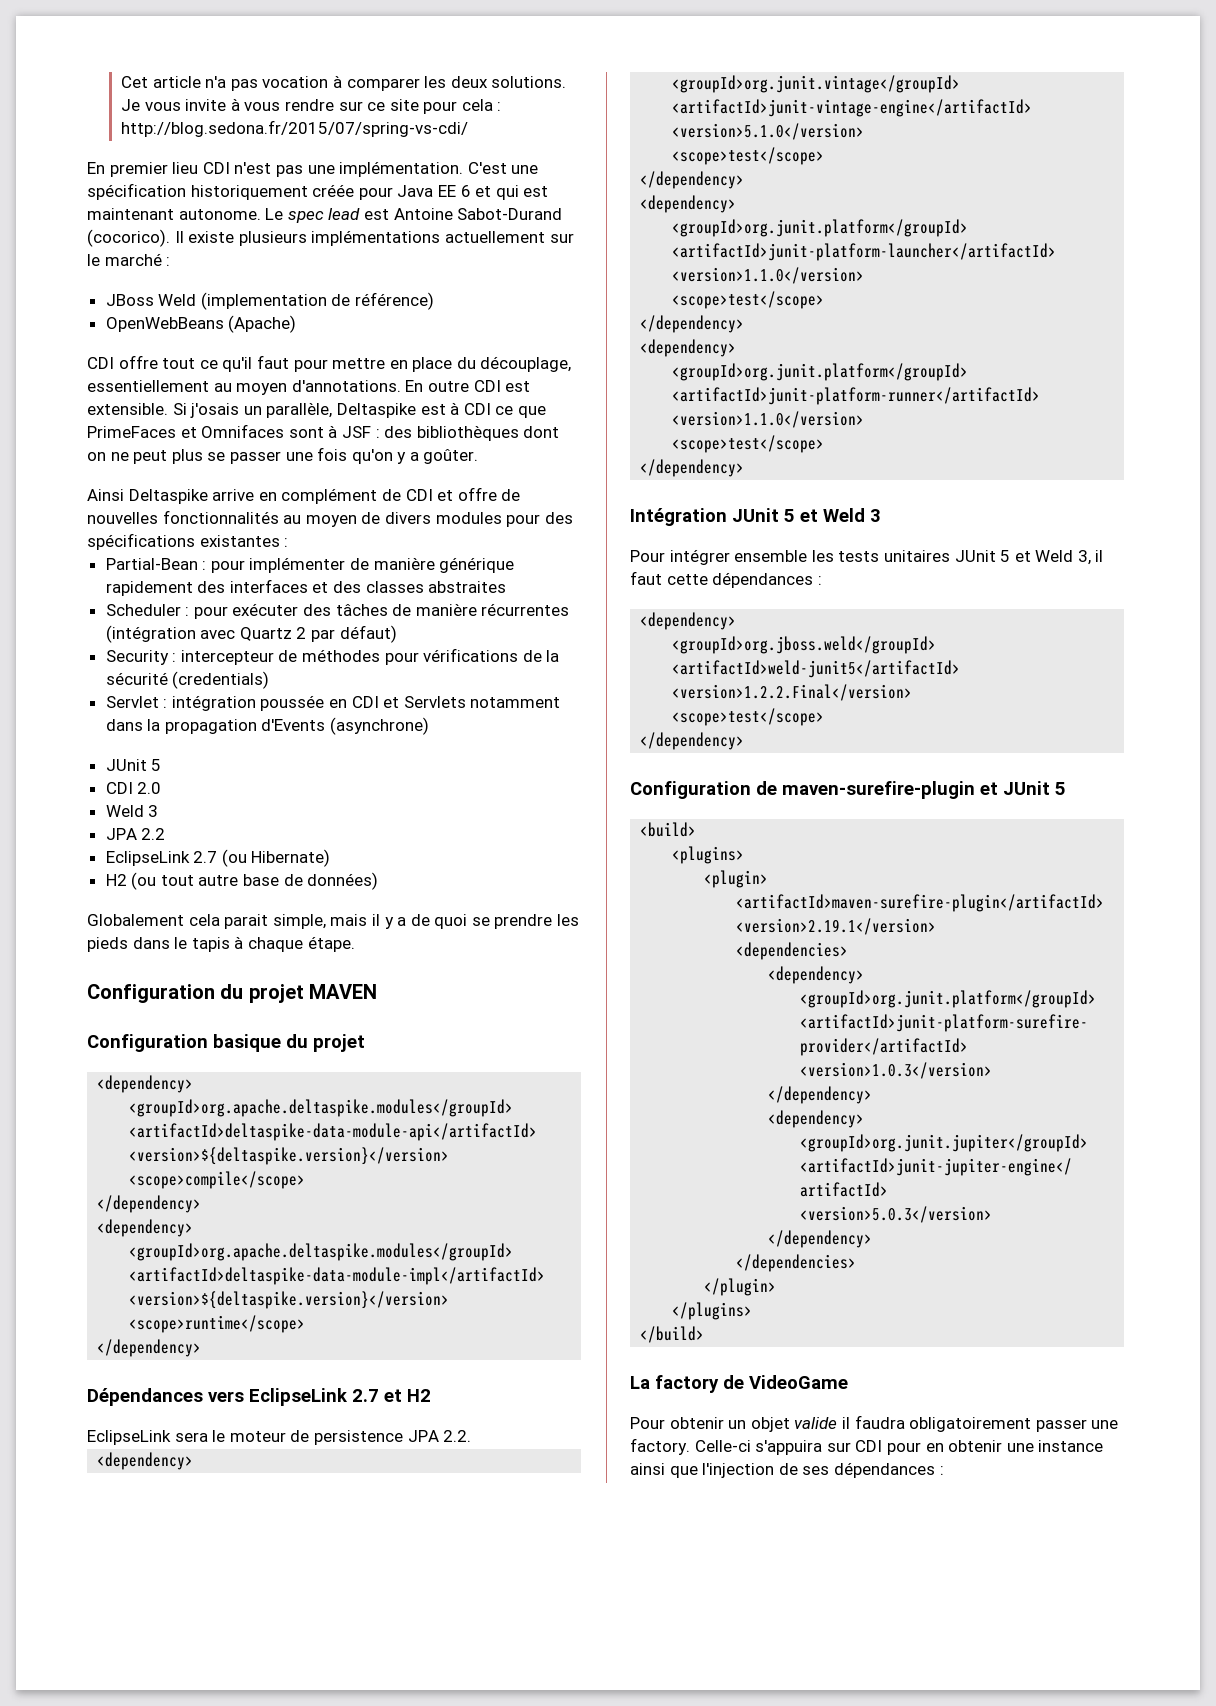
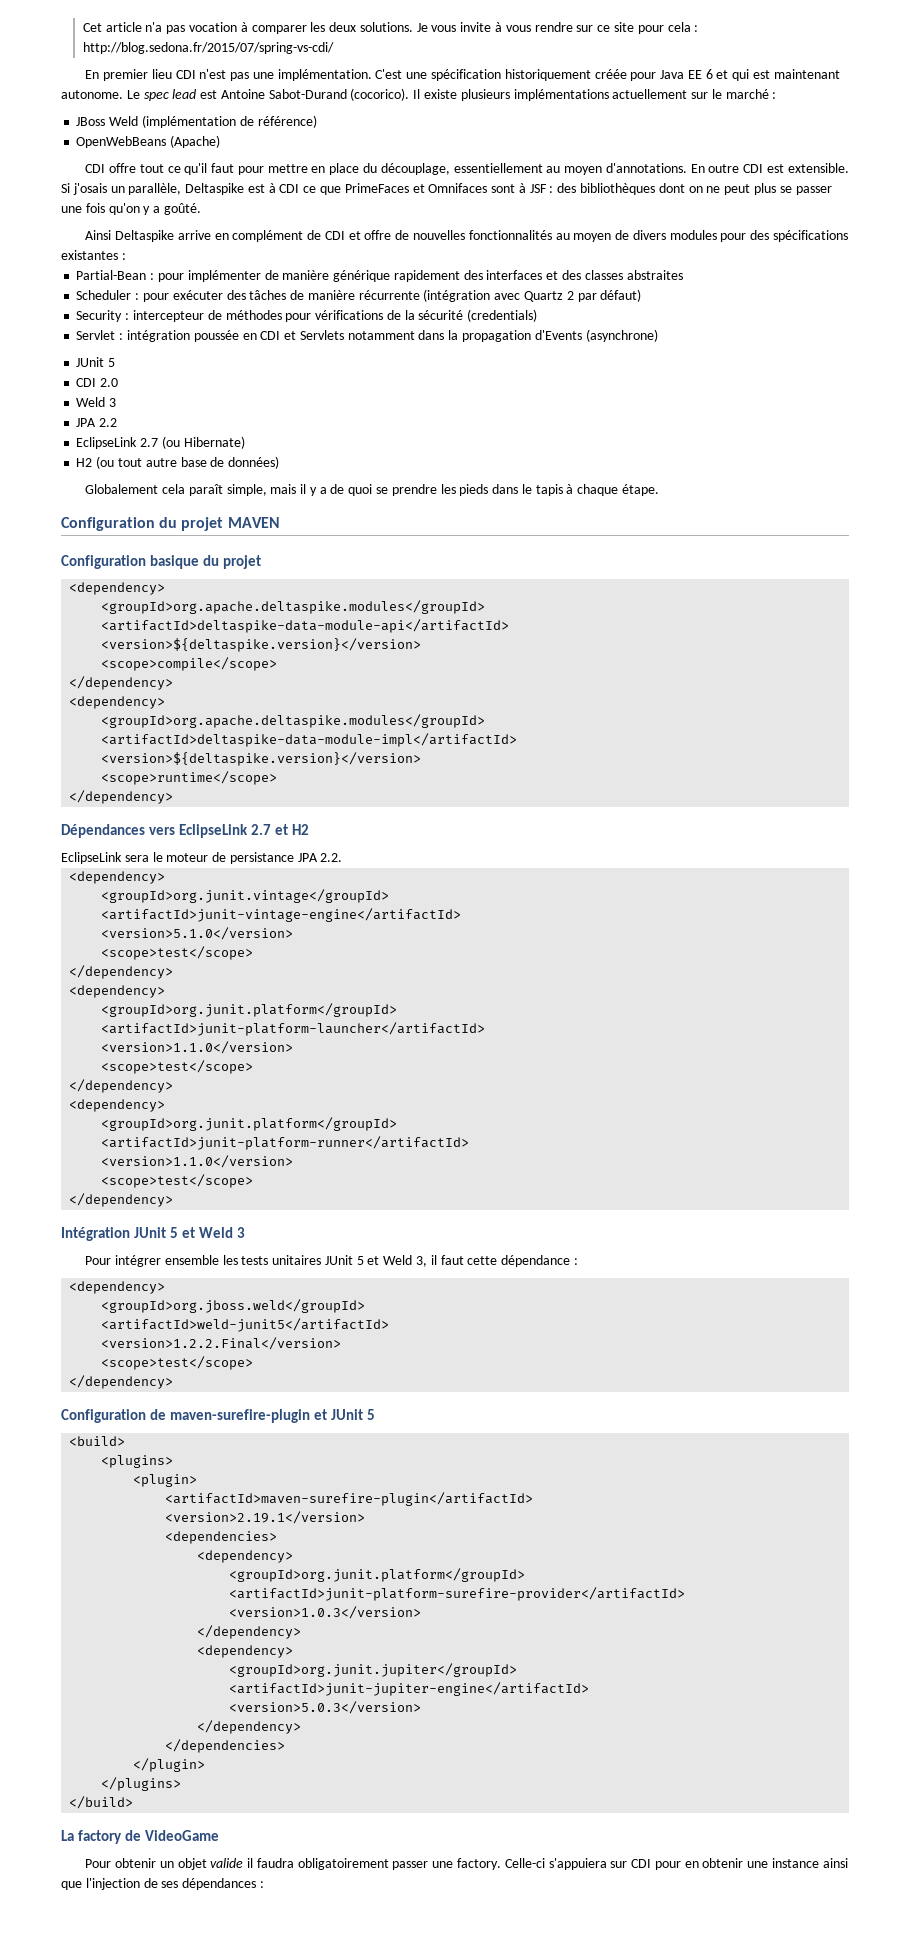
[200,292,327,310] (implementation -> [141,115,236,128] (implémentation
[423,449,479,464] goûter. -> [163,203,201,215] goûté.
[481,603,570,616] récurrentes -> [358,290,420,300] récurrente
[224,914,269,929] parait -> [188,484,223,496] paraît
[313,1430,403,1445] persistence -> [229,852,294,864] persistance
[712,572,814,588] dépendances -> [501,1255,571,1267] dépendance
[755,1440,823,1455] s'appuira -> [548,1858,607,1870] s'appuiera

